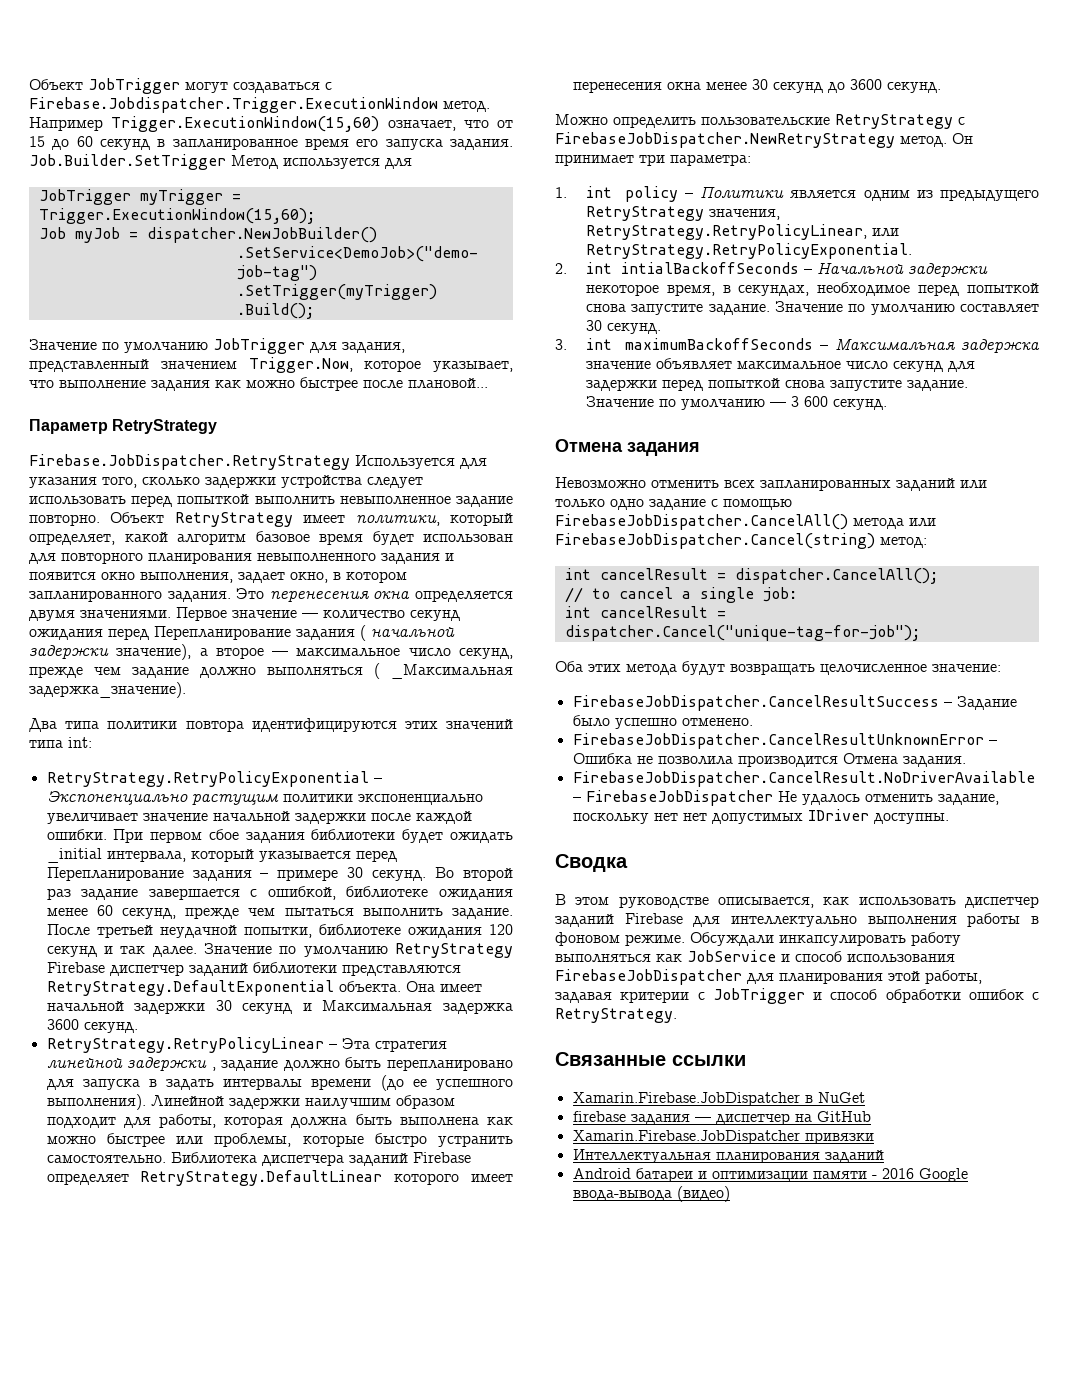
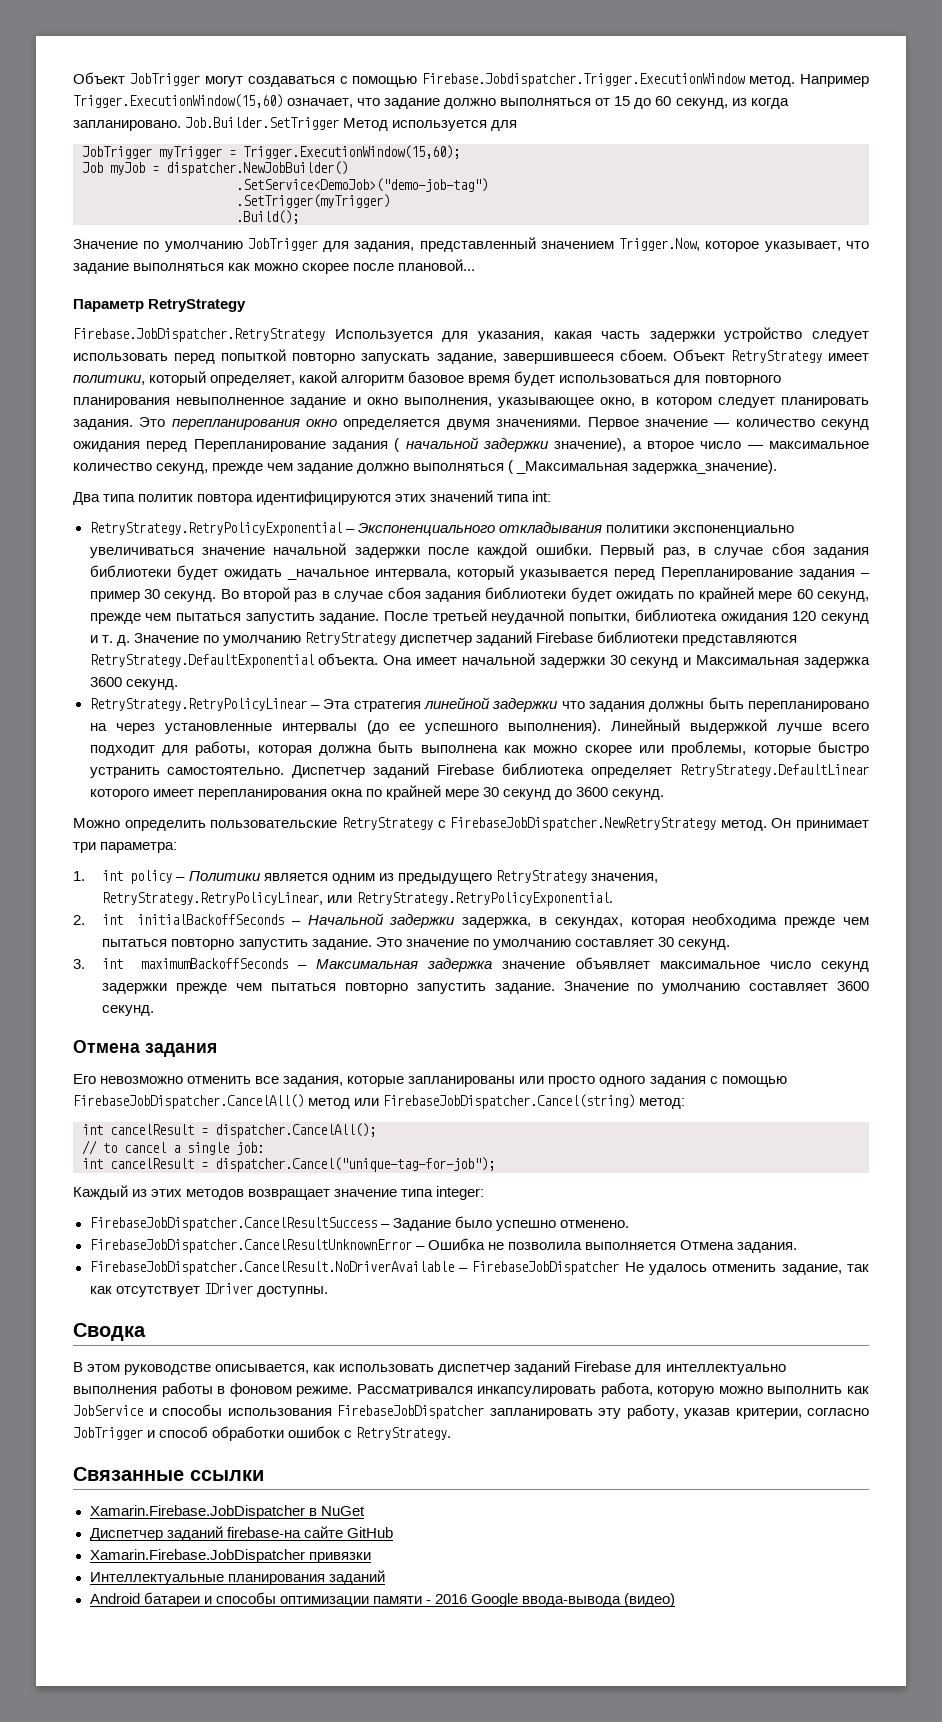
(332, 86) none -> [352,76,418,87] помощью
(489, 124) none -> [384,98,592,109] задание должно выполняться
[100,138,513,150] секунд в запланированное время его запуска задания. -> [675,98,789,109] [73,120,181,131] секунд, из когда запланировано.
[59,377,358,391] выполнение задания как можно быстрее -> [73,263,350,274] задание выполняться как можно скорее
[29,475,423,488] [29,494,513,507] [29,514,100,526] указания того, сколько задержки устройства следует использовать перед попыткой выполнить невыполненное задание повторно. -> [477,327,869,342] [73,349,667,364] указания, какая часть задержки устройство следует использовать перед попыткой повторно запускать задание, завершившееся сбоем.
[423,534,513,543] использован -> [559,375,671,383] использоваться
[257,553,454,564] [29,572,96,580] невыполненного задания и появится -> [176,397,361,408] невыполненное задание и
[238,572,285,583] задает -> [498,397,595,408] указывающее
[29,588,411,602] запланированного задания. Это перенесения окна -> [717,397,870,408] [73,417,338,430] следует планировать задания. Это перепланирования окно
(264, 653) none -> [700,441,742,449] число
[408,648,451,657] число -> [73,463,152,471] количество
[107,721,178,730] политики -> [138,494,194,502] политик
[46,791,279,805] Экспоненциально растущим -> [357,522,602,536] Экспоненциального откладывания
[46,813,138,824] увеличивает -> [89,547,194,558] увеличиваться
[113,829,513,843] [46,848,102,863] При первом сбое задания библиотеки будет ожидать _initial -> [600,543,869,558] [89,565,369,580] Первый раз, в случае сбоя задания библиотеки будет ожидать _начальное
[277,869,339,881] примере -> [89,591,140,602] пример
[81,886,513,900] [46,908,88,916] задание завершается с ошибкой, библиотеке ожидания менее -> [321,587,793,602] в случае сбоя задания библиотеки будет ожидать по крайней мере
[362,908,443,917] выполнить -> [245,613,315,624] запустить
[318,924,401,936] библиотеке -> [634,609,717,621] библиотека
[120,946,197,957] так далее. -> [101,635,130,646] т. д.
[46,962,248,976] Firebase диспетчер заданий -> [399,631,593,646] диспетчер заданий Firebase
[211,1057,513,1071] [46,1075,513,1091] [46,1094,455,1110] , задание должно быть перепланировано для запуска в задать интервалы времени (до ее успешного выполнения). Линейной задержки наилучшим образом -> [561,697,870,712] [89,719,869,734] что задания должны быть перепланировано на через установленные интервалы (до ее успешного выполнения). Линейный выдержкой лучше всего
[106,1133,165,1147] быстрее -> [584,745,632,756] скорее
[170,1152,471,1166] Библиотека диспетчера заданий Firebase -> [292,763,585,778] Диспетчер заданий Firebase библиотека
[572,81,747,93] перенесения окна менее -> [197,785,479,800] перепланирования окна по крайней мере
[620,262,799,274] intialBackoffSeconds -> [136,914,284,925] initialBackoffSeconds
[585,282,1039,296] [585,301,843,315] некоторое время, в секундах, необходимое перед попыткой снова запустите задание. Значение -> [462,913,870,928] [102,937,469,950] задержка, в секундах, которая необходима прежде чем пытаться повторно запустить задание. Это значение
[947,361,975,372] [585,378,968,391] [585,396,828,410] для задержки перед попыткой снова запустите задание. Значение по умолчанию — 3 600 -> [102,981,870,994] задержки прежде чем пытаться повторно запустить задание. Значение по умолчанию составляет 3600
[555,477,987,491] [555,499,706,510] Невозможно отменить всех запланированных заданий или только одно задание -> [73,1074,706,1087] Его невозможно отменить все задания, которые запланированы или просто одного задания
[853,518,904,529] метода -> [308,1098,351,1109] метод
[555,661,1001,675] Оба этих метода будут возвращать целочисленное значение: -> [73,1185,485,1200] Каждый из этих методов возвращает значение типа integer:
[737,755,838,767] производится -> [584,1242,676,1250] выполняется
[572,813,803,824] поскольку нет нет допустимых -> [847,1264,870,1272] [89,1286,200,1297] так как отсутствует
[690,932,961,946] [555,954,651,963] Обсуждали инкапсулировать работу выполняться -> [356,1382,843,1397] Рассматривался инкапсулировать работа, которую можно выполнить
[795,951,842,962] способ -> [162,1404,222,1416] способы
[747,970,982,984] [555,991,705,1003] для планирования этой работы, задавая критерии с -> [489,1404,869,1419] запланировать эту работу, указав критерии, согласно
[572,1111,812,1125] firebase задания — диспетчер на -> [89,1526,343,1541] Диспетчер заданий firebase-на сайте
[572,1149,711,1163] Интеллектуальная -> [89,1572,224,1585] Интеллектуальные
(707, 1175) none -> [215,1592,276,1604] способы

